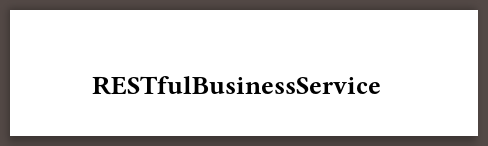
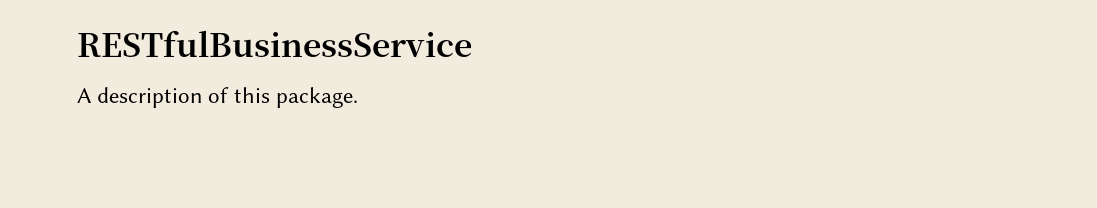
(381, 85) none -> [77,87,358,108] // A description of this package.

